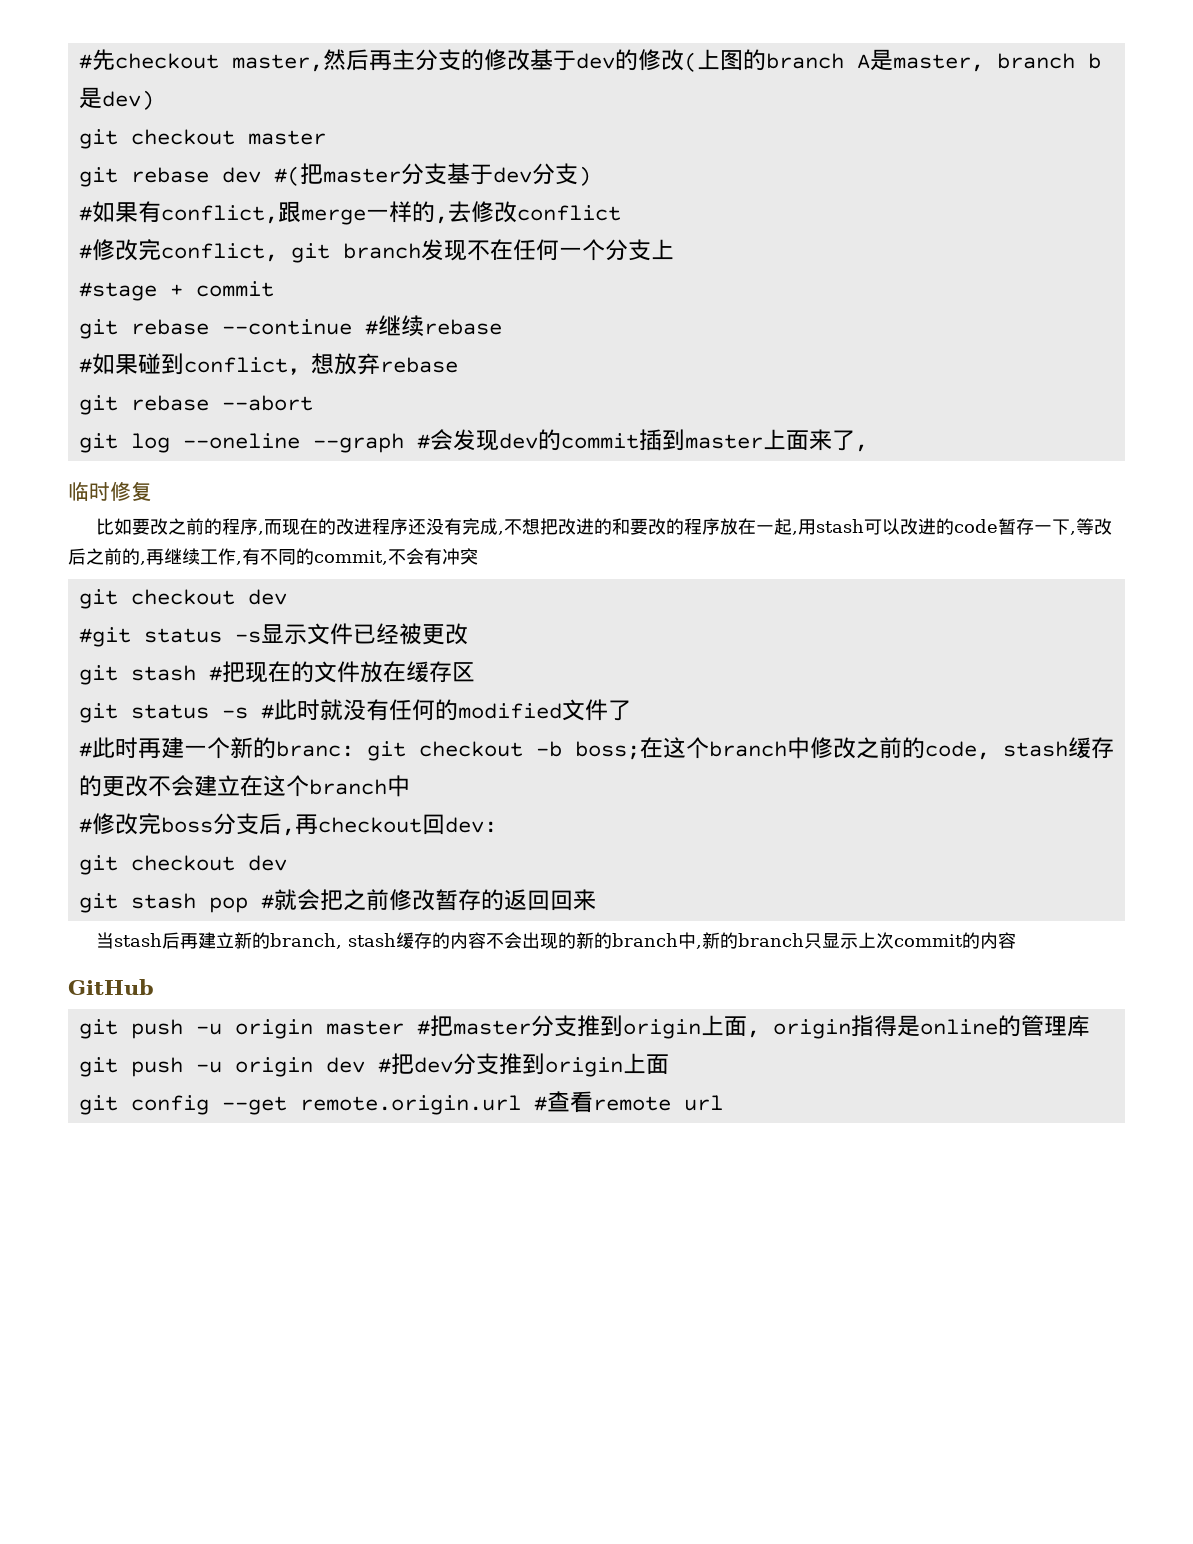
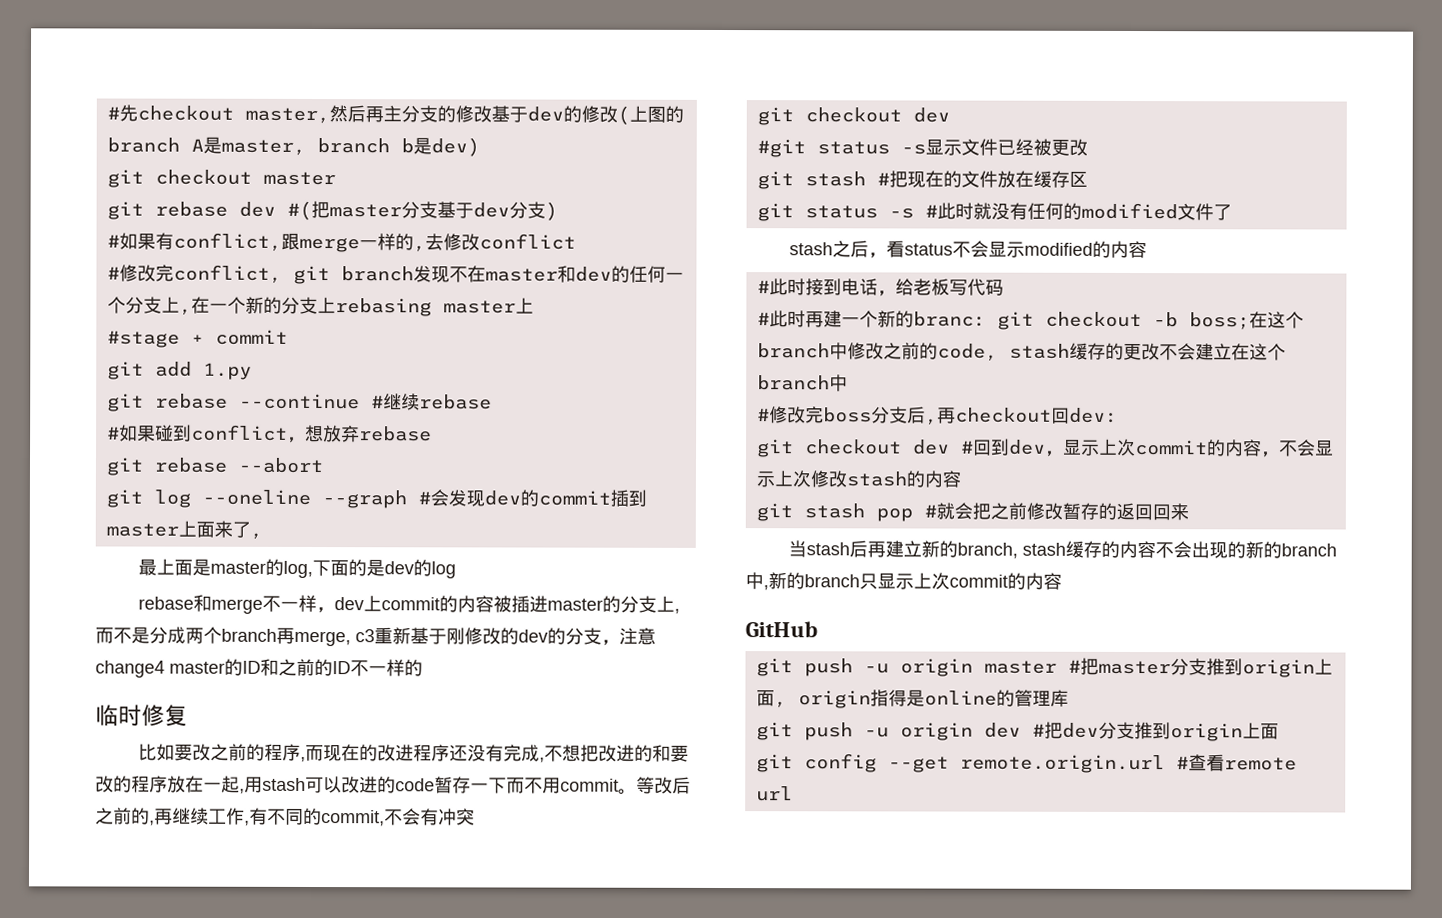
(513, 249) none -> [484,265,630,283] master和dev的
(674, 249) none -> [178,296,534,317] ,在一个新的分支上rebasing master上
(274, 289) none -> [106,361,252,380] // git add 1.py
(868, 448) none -> [137,558,456,579] [137,594,680,614] [95,626,656,647] [95,658,423,678] // 最上面是master的log,下面的是dev的log // rebase和merge不一样，dev上commit的内容被插进master的分支上,而不是分成两个branch再merge, c3重新基于刚修改的dev的分支，注意change4 master的ID和之前的ID不一样的
[1070,531,1077,535] , -> [506,777,637,795] 而不用commit。
(631, 710) none -> [788,240,1147,259] [756,278,1004,297] // stash之后，看status不会显示modified的内容 // #此时接到电话，给老板写代码
(287, 863) none -> [960,438,1334,458] [755,470,961,488] #回到dev，显示上次commit的内容，不会显示上次修改stash的内容

